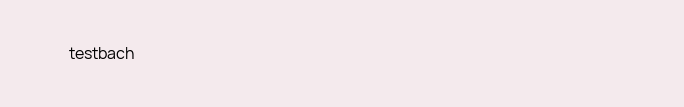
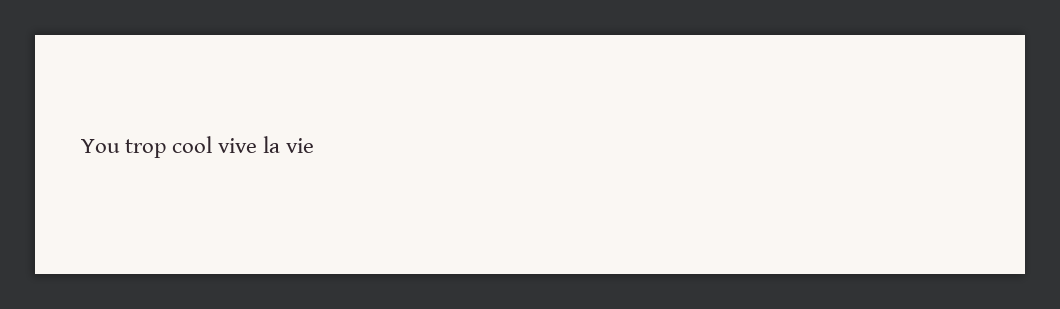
[69,47,135,59] testbach -> [81,136,315,158] You trop cool vive la vie

